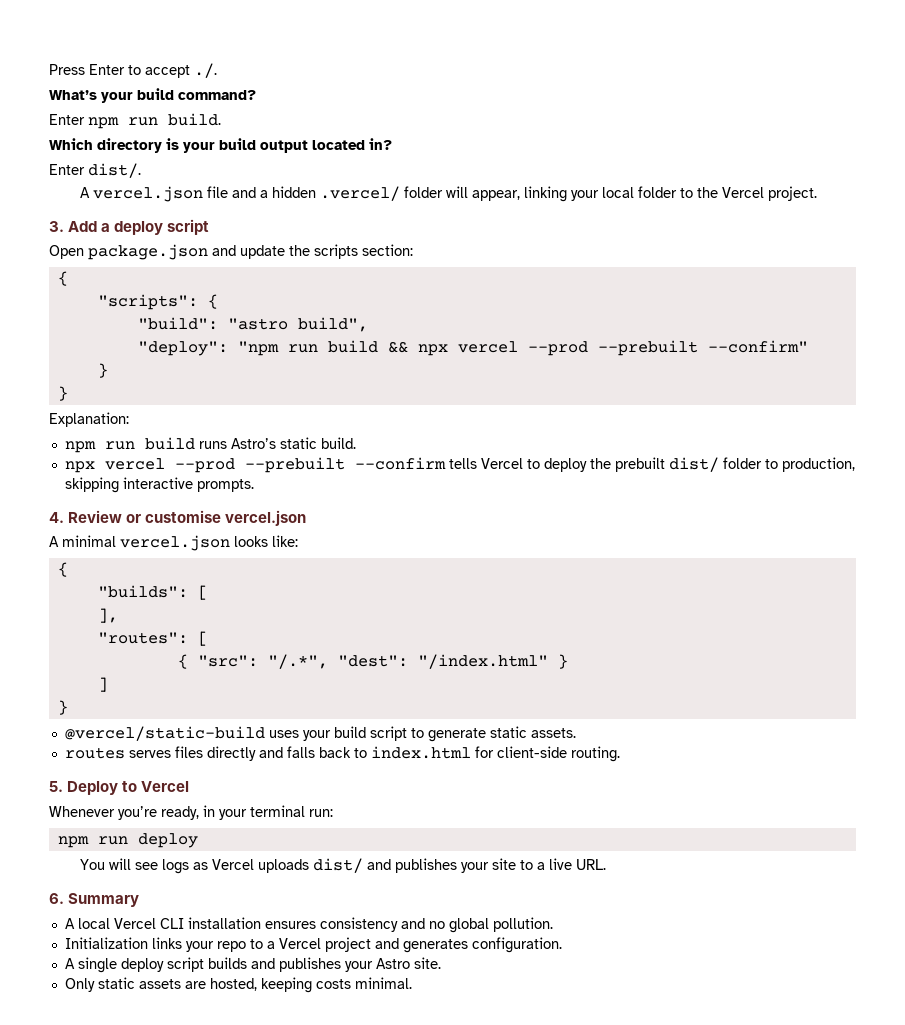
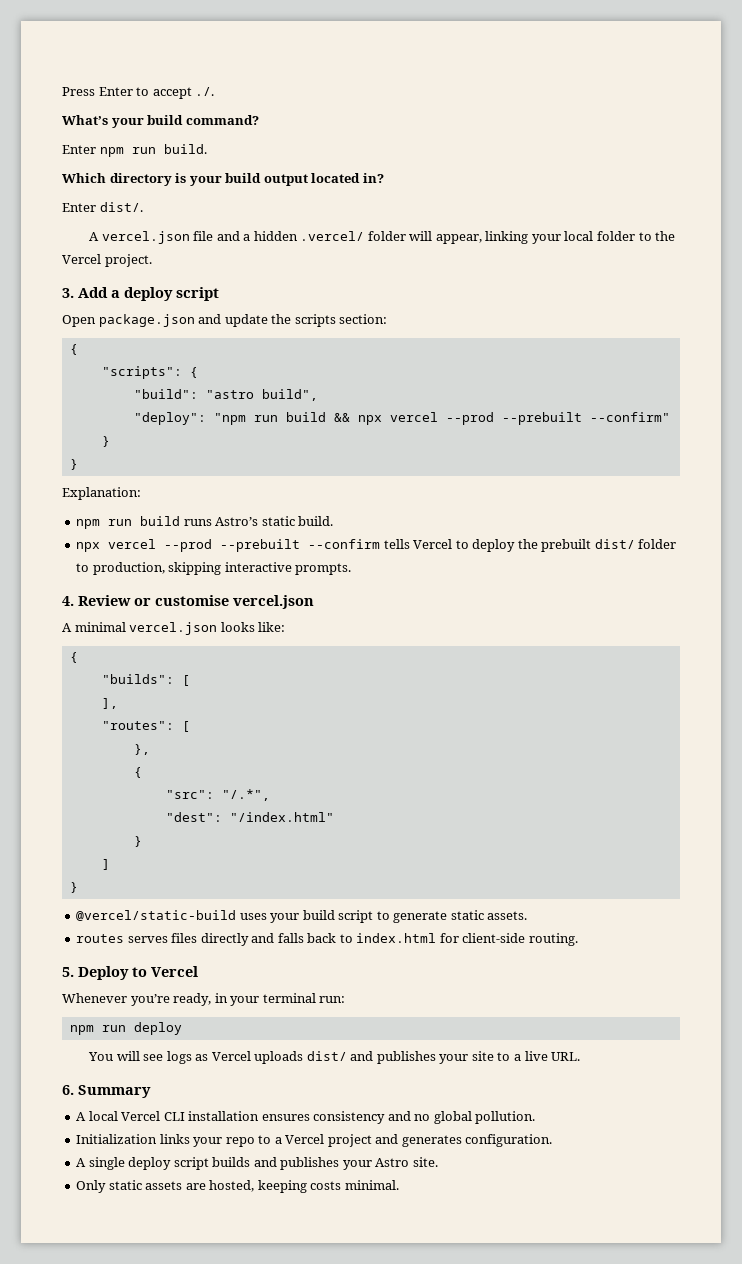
[177,654,188,669] // { -> [133,744,150,755] [133,767,142,778] // }, // { //
(328, 661) none -> (270, 795) //
(548, 661) none -> (334, 817) //

